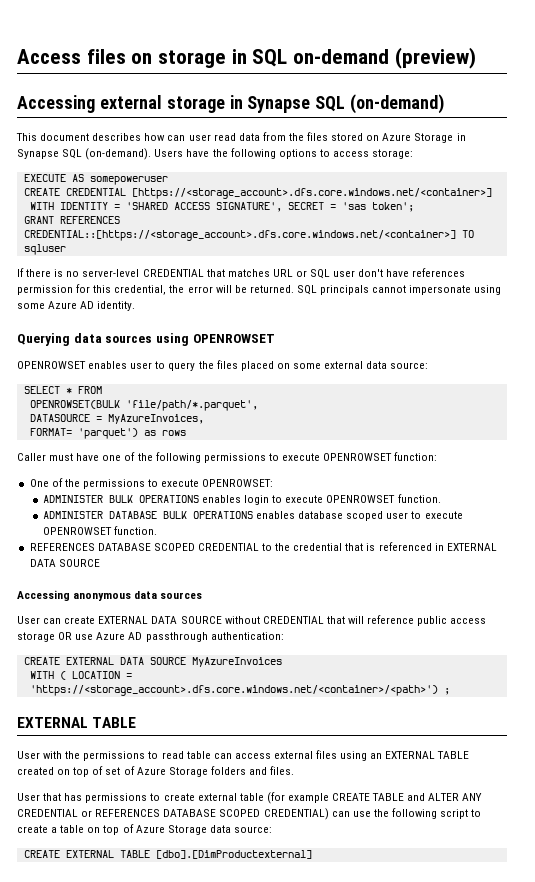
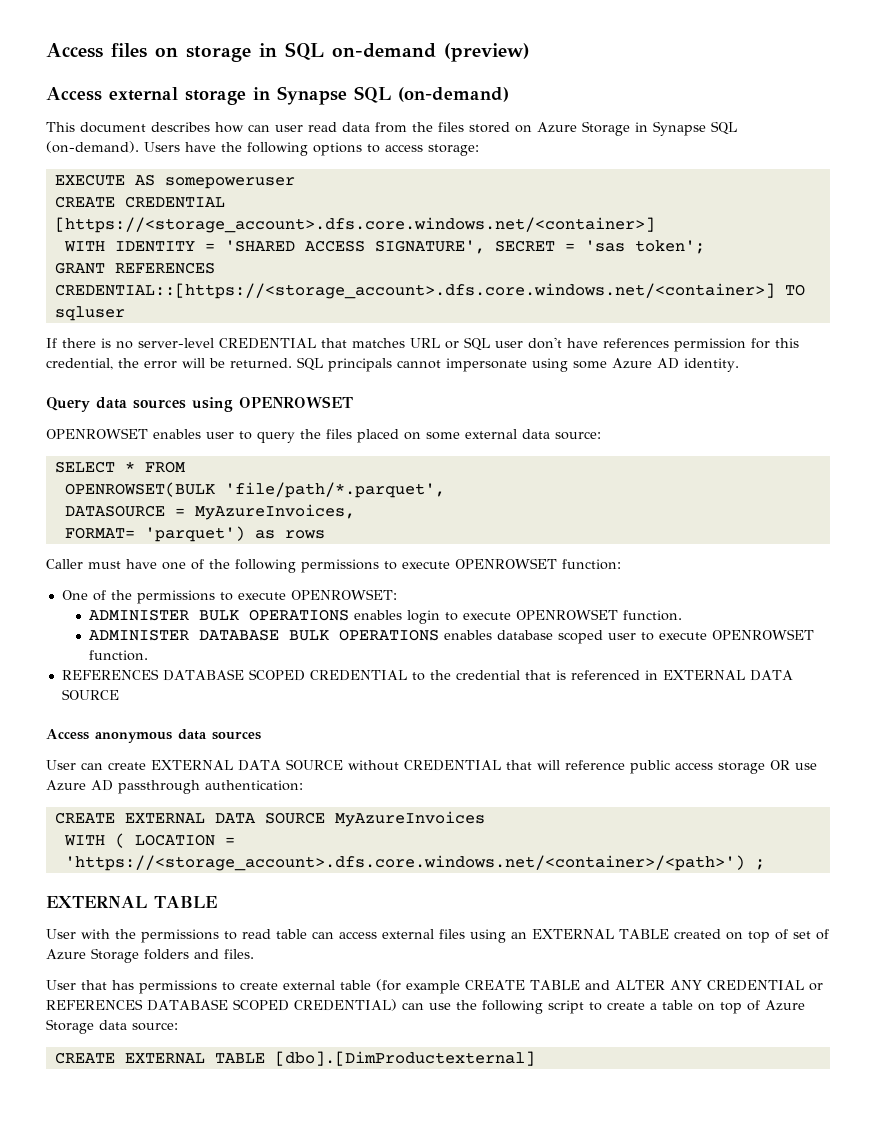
[17,95,95,113] Accessing -> [46,87,102,101] Access
[17,333,70,346] Querying -> [46,397,90,412] Query
[17,590,70,601] Accessing -> [46,729,89,740] Access

